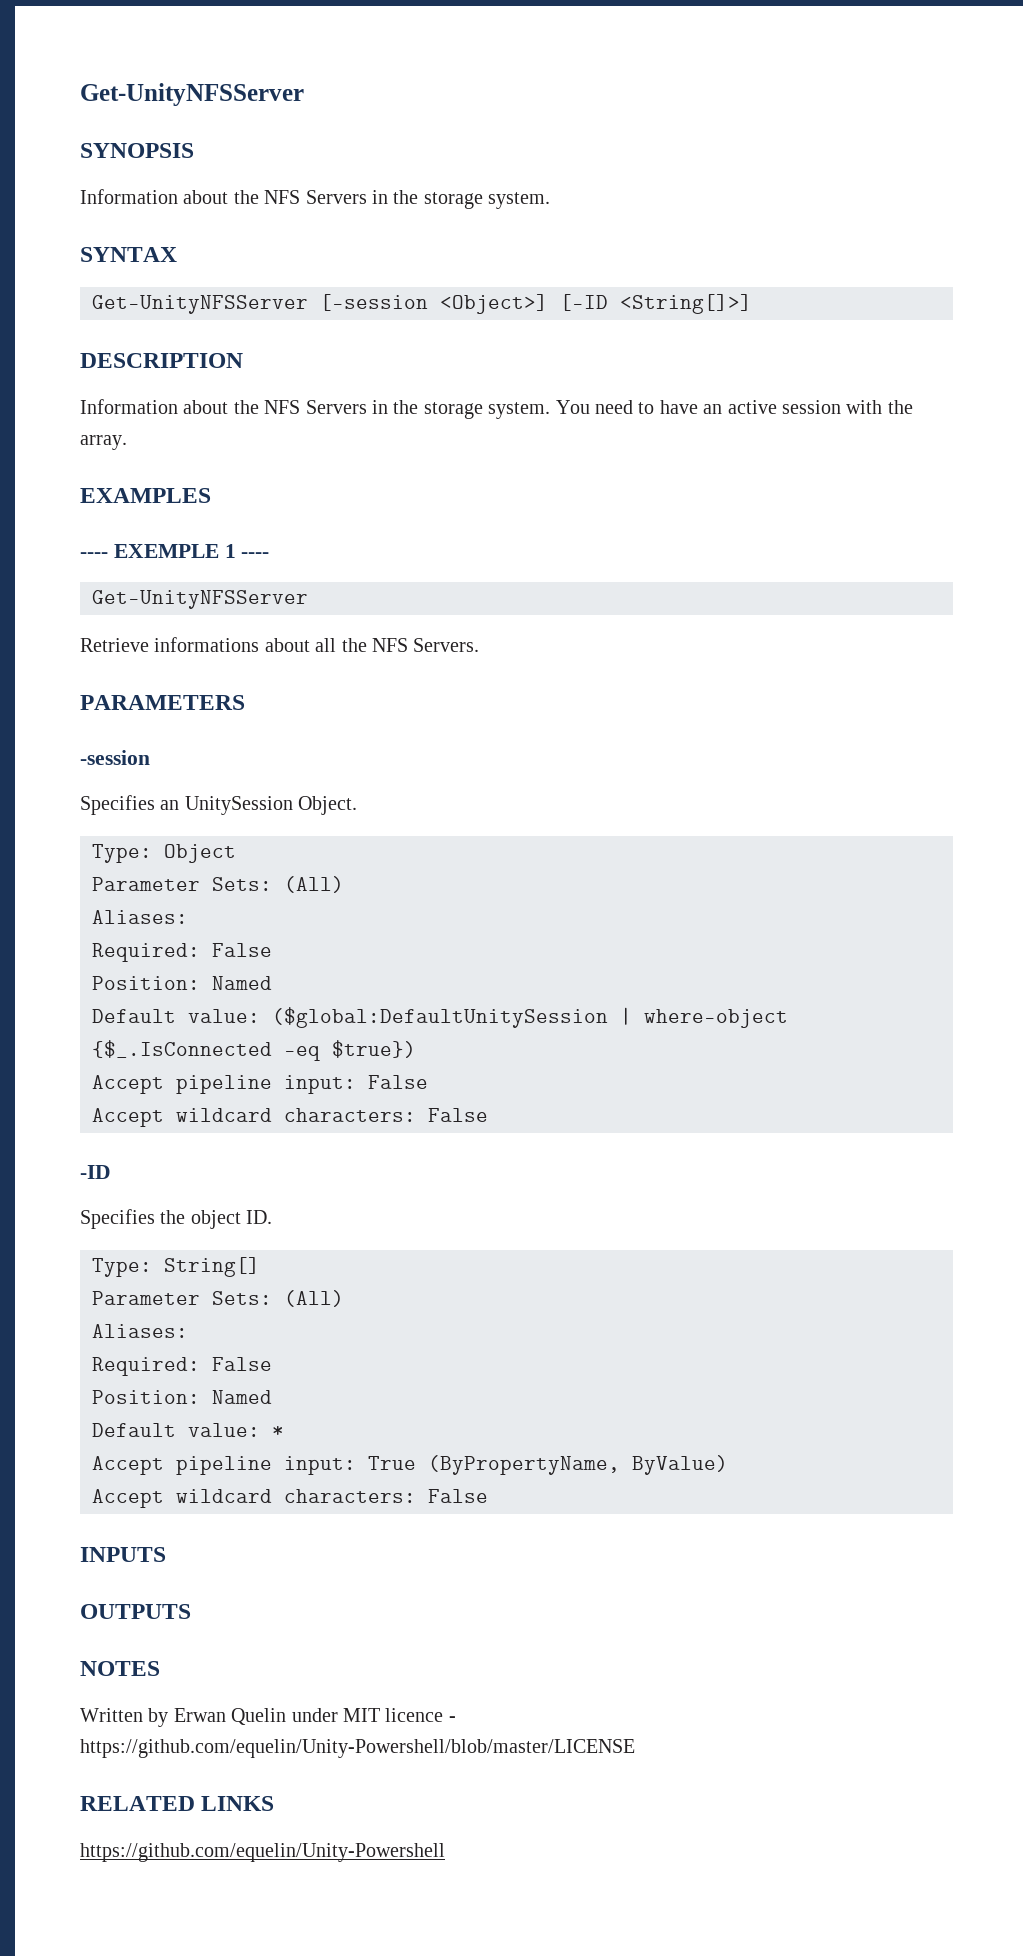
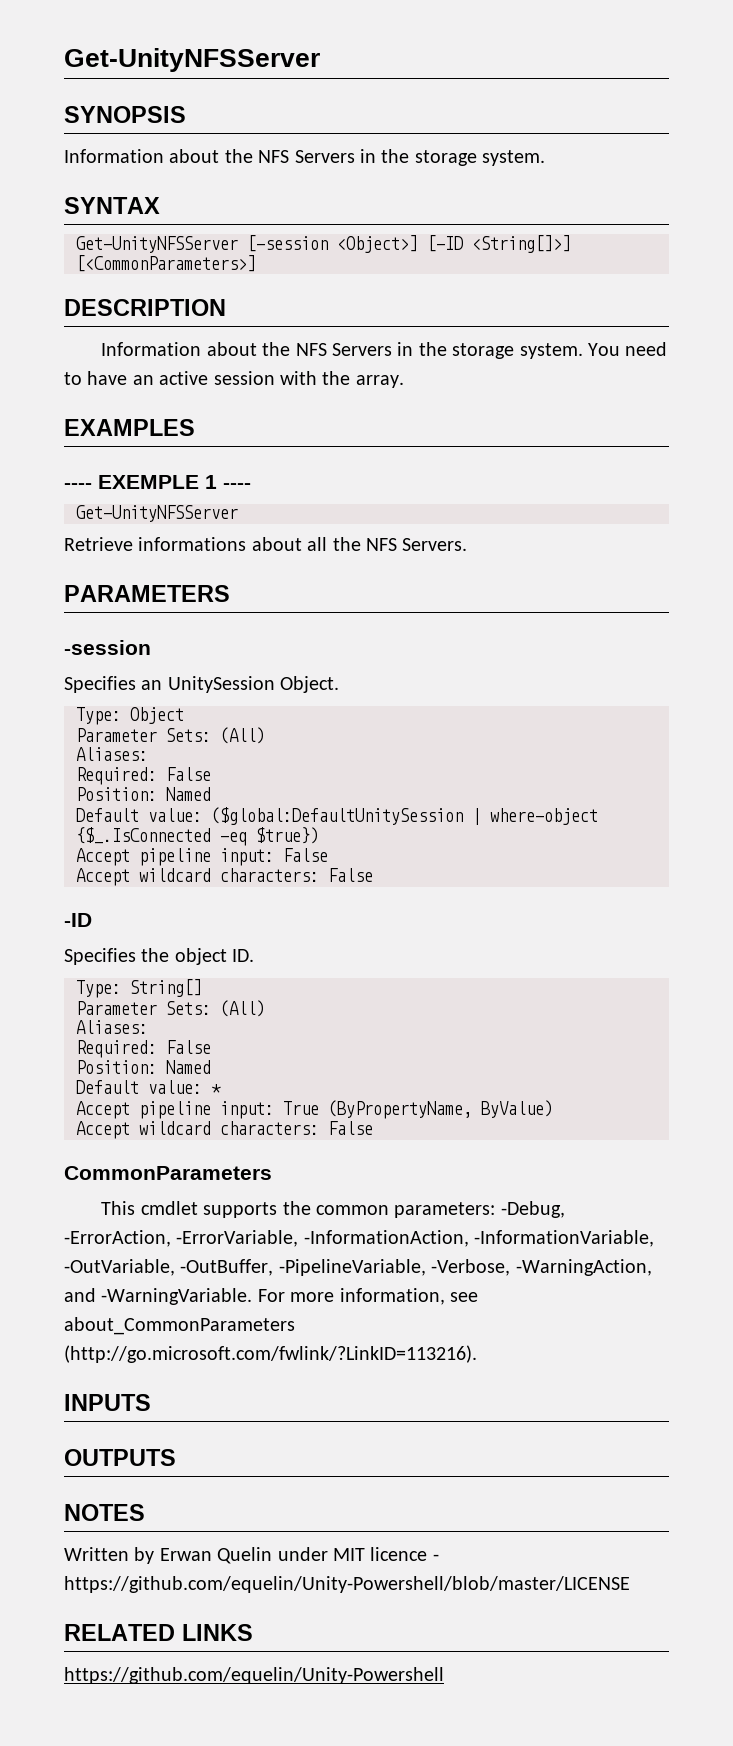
(752, 304) none -> [76,255,256,272] [<CommonParameters>]
(488, 1496) none -> [64,1166,272,1180] [101,1201,565,1218] [64,1230,655,1247] [64,1259,652,1276] [64,1288,478,1305] [64,1317,295,1335] [64,1345,477,1363] // CommonParameters // This cmdlet supports the common parameters: -Debug, -ErrorAction, -ErrorVariable, -InformationAction, -InformationVariable, -OutVariable, -OutBuffer, -PipelineVariable, -Verbose, -WarningAction, and -WarningVariable. For more information, see about_CommonParameters (http://go.microsoft.com/fwlink/?LinkID=113216).

